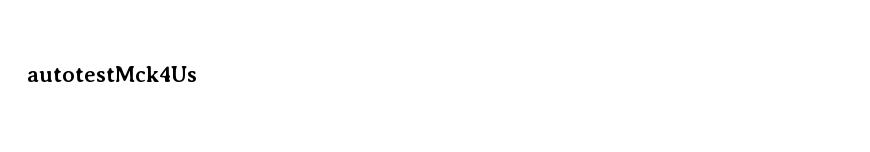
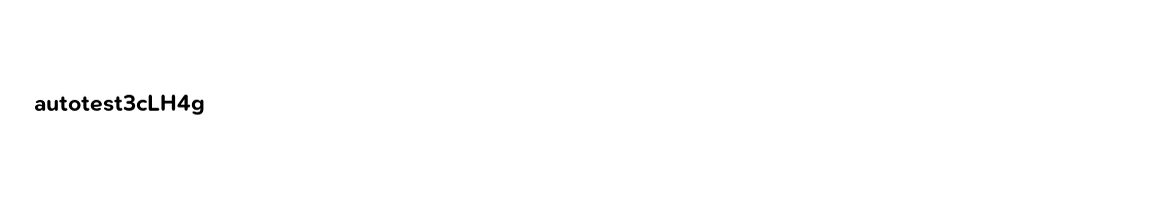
[27,66,197,82] autotestMck4Us -> [33,94,206,115] autotest3cLH4g

